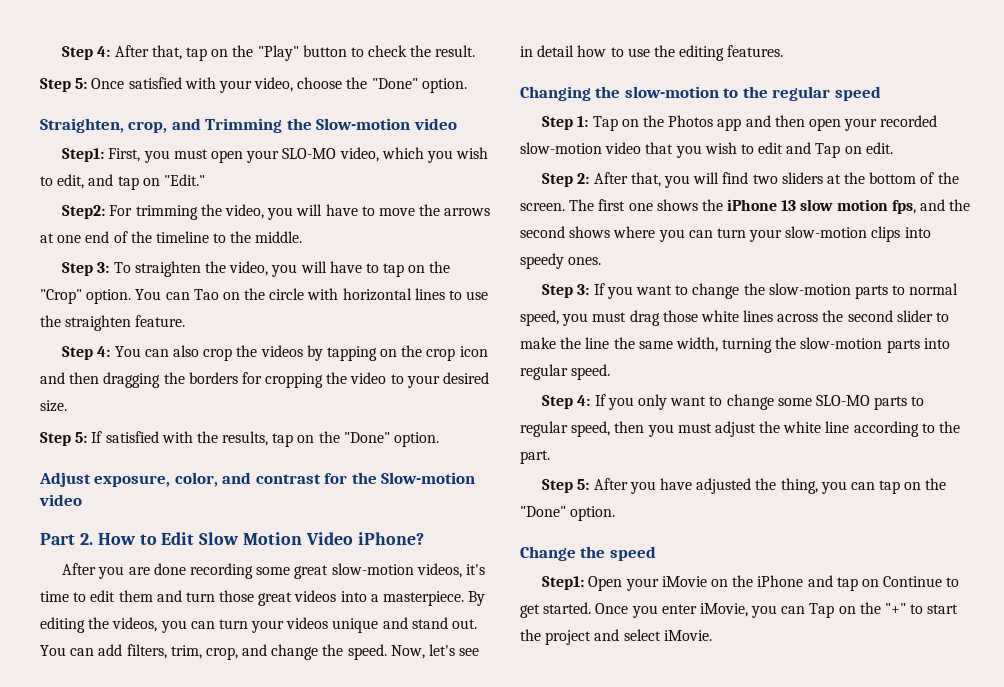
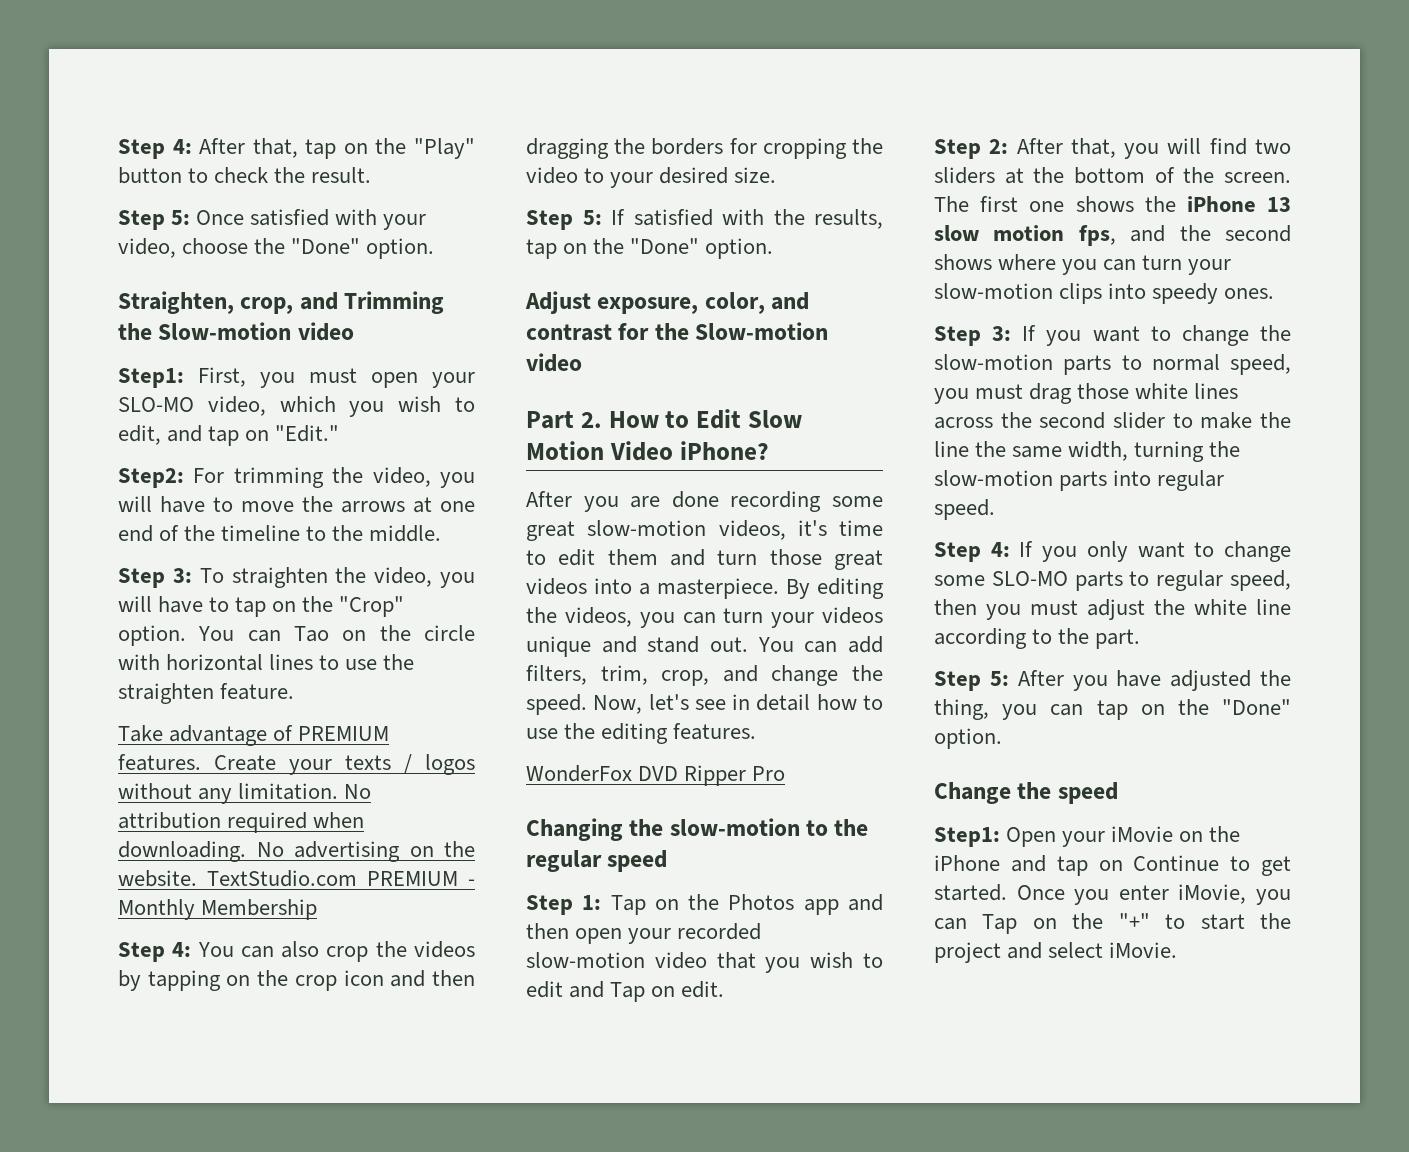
(186, 321) none -> [118,725,390,746] [118,754,475,775] [118,783,372,804] [118,812,365,833] [118,841,475,862] [118,870,475,887] [118,899,318,920] // Take advantage of PREMIUM features. Create your texts / logos without any limitation. No attribution required when downloading. No advertising on the website. TextStudio.com PREMIUM - Monthly Membership
(784, 51) none -> [526,765,786,786] // WonderFox DVD Ripper Pro

